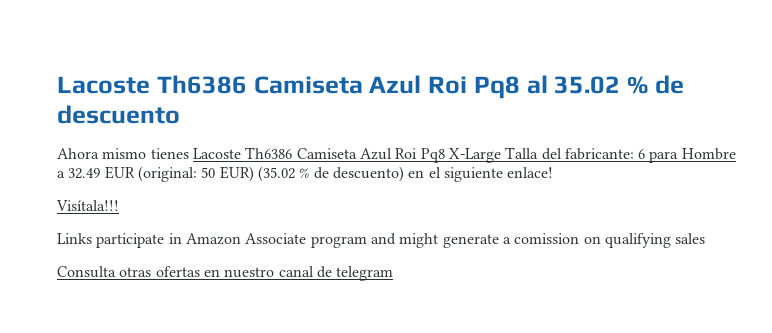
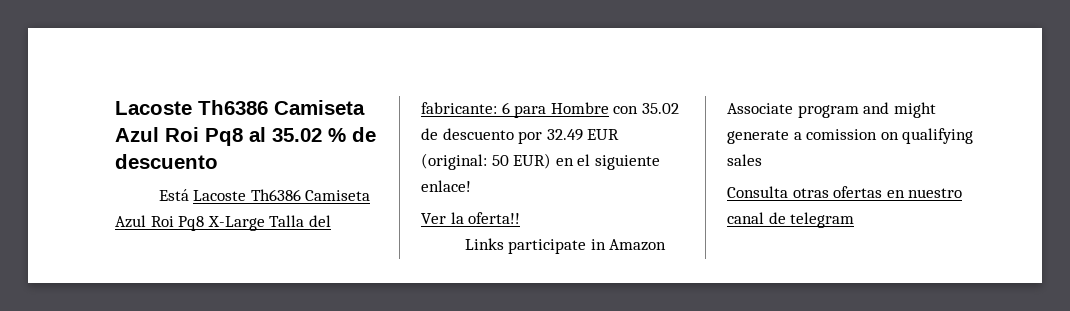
[57,148,189,159] Ahora mismo tienes -> [158,189,189,201] Está
[57,171,65,178] a -> [613,103,679,114] [421,128,543,144] con 35.02 de descuento por
[257,166,404,182] (35.02 % de descuento) -> (552, 161) none
[56,200,119,211] Visítala!!! -> [421,212,521,224] Ver la oferta!!

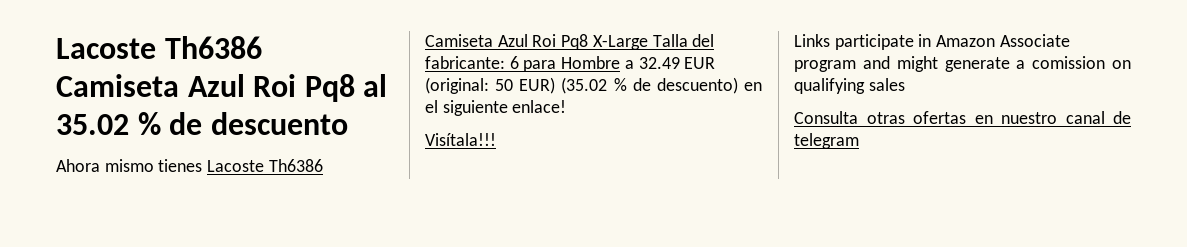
[158,189,189,201] Está -> [56,159,203,172] Ahora mismo tienes
[613,103,679,114] [421,128,543,144] con 35.02 de descuento por -> [624,60,634,69] a
(552, 161) none -> [561,77,738,94] (35.02 % de descuento)
[421,212,521,224] Ver la oferta!! -> [425,133,496,146] Visítala!!!

